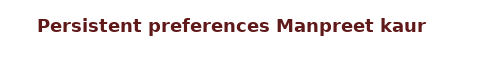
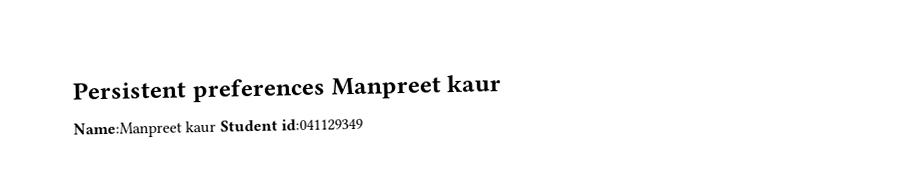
(426, 25) none -> [73,117,363,139] // Name:Manpreet kaur Student id:041129349

